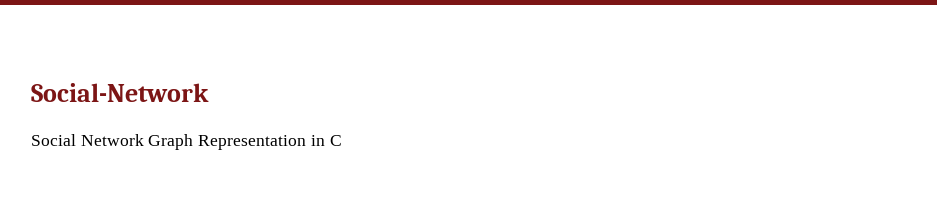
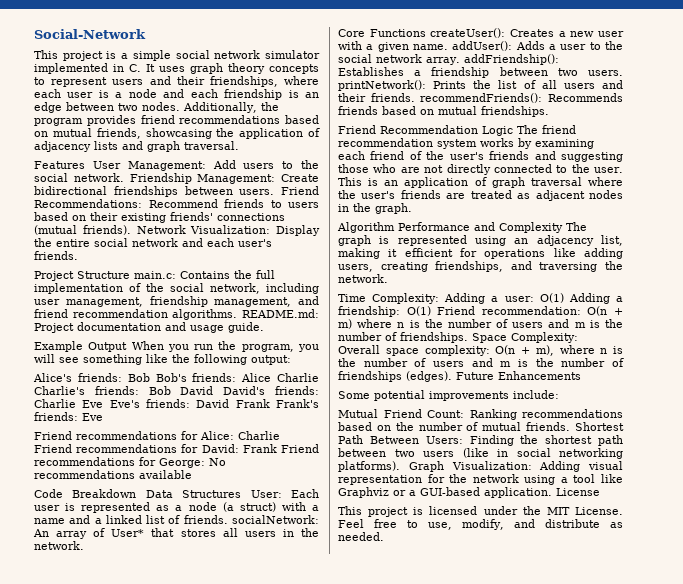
[31,134,342,150] Social Network Graph Representation in C -> [34,50,320,61] [34,63,319,74] [34,76,319,87] [34,89,320,100] [34,102,279,113] [34,115,319,126] [34,128,320,139] [34,141,239,152] [34,160,320,171] [34,173,319,184] [34,186,319,197] [34,199,319,208] [34,212,285,223] [34,225,320,236] [34,238,272,247] [34,251,78,260] [34,270,275,281] [34,283,319,294] [34,296,319,307] [34,309,319,320] [34,322,264,333] [34,341,319,352] [34,354,291,365] [33,373,319,382] [34,386,319,395] [34,399,319,408] [34,412,103,421] [34,431,280,440] [34,444,319,453] [34,457,226,468] [34,470,192,479] [34,489,319,498] [34,502,319,513] [34,515,319,524] [33,528,319,539] [34,541,84,550] [338,28,624,38] [338,41,623,52] [338,54,559,65] [338,67,623,78] [338,80,623,91] [338,93,623,103] [338,106,549,117] [338,125,576,136] [338,138,594,149] [338,151,623,162] [338,164,624,175] [338,177,623,188] [338,190,623,201] [338,203,412,214] [337,222,587,233] [338,235,623,246] [338,248,623,259] [338,261,623,272] [338,274,388,283] [338,293,623,304] [338,306,623,317] [338,319,623,329] [338,332,578,343] [338,345,623,356] [338,358,624,367] [338,371,581,382] [338,390,559,401] [338,409,623,420] [338,422,624,431] [338,435,623,446] [338,448,623,459] [338,461,623,472] [338,474,623,485] [338,487,600,498] [338,506,623,517] [338,519,623,530] [338,532,384,541] This project is a simple social network simulator implemented in C. It uses graph theory concepts to represent users and their friendships, where each user is a node and each friendship is an edge between two nodes. Additionally, the program provides friend recommendations based on mutual friends, showcasing the application of adjacency lists and graph traversal. // Features User Management: Add users to the social network. Friendship Management: Create bidirectional friendships between users. Friend Recommendations: Recommend friends to users based on their existing friends' connections (mutual friends). Network Visualization: Display the entire social network and each user's friends. // Project Structure main.c: Contains the full implementation of the social network, including user management, friendship management, and friend recommendation algorithms. README.md: Project documentation and usage guide. // Example Output When you run the program, you will see something like the following output: // Alice's friends: Bob Bob's friends: Alice Charlie Charlie's friends: Bob David David's friends: Charlie Eve Eve's friends: David Frank Frank's friends: Eve // Friend recommendations for Alice: Charlie Friend recommendations for David: Frank Friend recommendations for George: No recommendations available // Code Breakdown Data Structures User: Each user is represented as a node (a struct) with a name and a linked list of friends. socialNetwork: An array of User* that stores all users in the network. // Core Functions createUser(): Creates a new user with a given name. addUser(): Adds a user to the social network array. addFriendship(): Establishes a friendship between two users. printNetwork(): Prints the list of all users and their friends. recommendFriends(): Recommends friends based on mutual friendships. // Friend Recommendation Logic The friend recommendation system works by examining each friend of the user's friends and suggesting those who are not directly connected to the user. This is an application of graph traversal where the user's friends are treated as adjacent nodes in the graph. // Algorithm Performance and Complexity The graph is represented using an adjacency list, making it efficient for operations like adding users, creating friendships, and traversing the network. // Time Complexity: Adding a user: O(1) Adding a friendship: O(1) Friend recommendation: O(n + m) where n is the number of users and m is the number of friendships. Space Complexity: Overall space complexity: O(n + m), where n is the number of users and m is the number of friendships (edges). Future Enhancements // Some potential improvements include: // Mutual Friend Count: Ranking recommendations based on the number of mutual friends. Shortest Path Between Users: Finding the shortest path between two users (like in social networking platforms). Graph Visualization: Adding visual representation for the network using a tool like Graphviz or a GUI-based application. License // This project is licensed under the MIT License. Feel free to use, modify, and distribute as needed.

